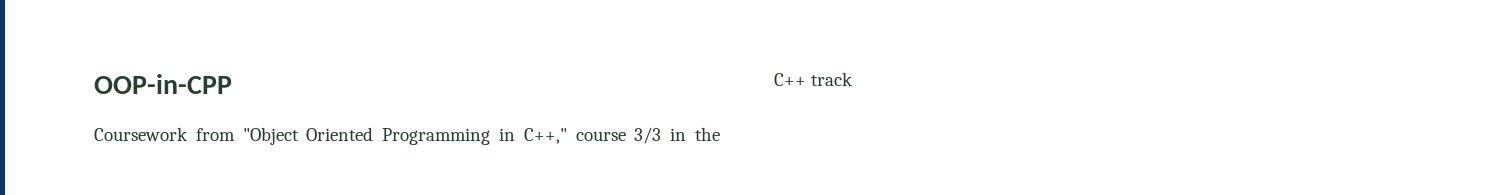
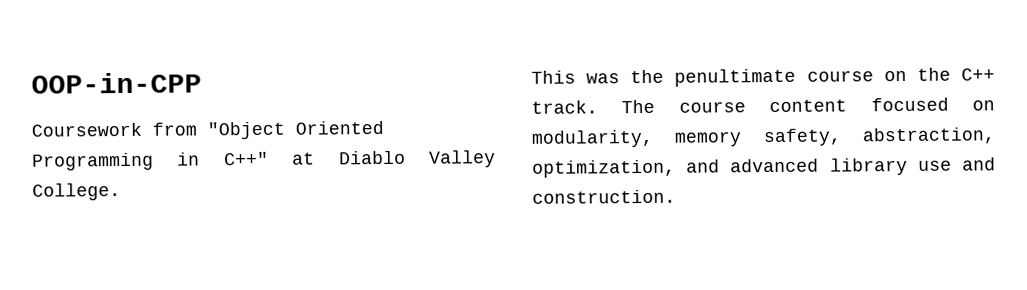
[523,127,720,144] [774,72,854,86] C++," course 3/3 in the C++ track -> [223,150,496,168] [32,183,121,201] [531,67,996,87] [531,97,995,114] [531,127,996,148] [532,157,996,178] [532,189,676,204] C++" at Diablo Valley College. // This was the penultimate course on the C++ track. The course content focused on modularity, memory safety, abstraction, optimization, and advanced library use and construction.

